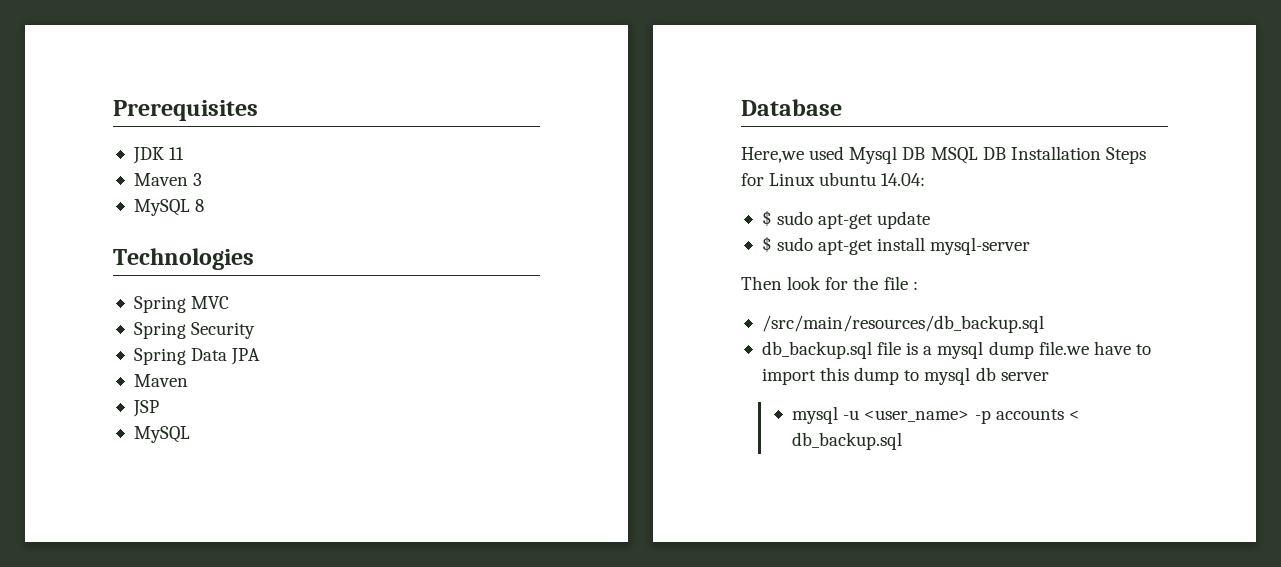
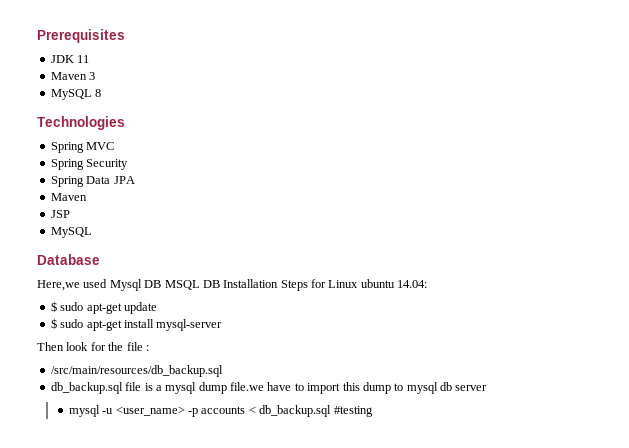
(903, 441) none -> [333,406,373,417] #testing

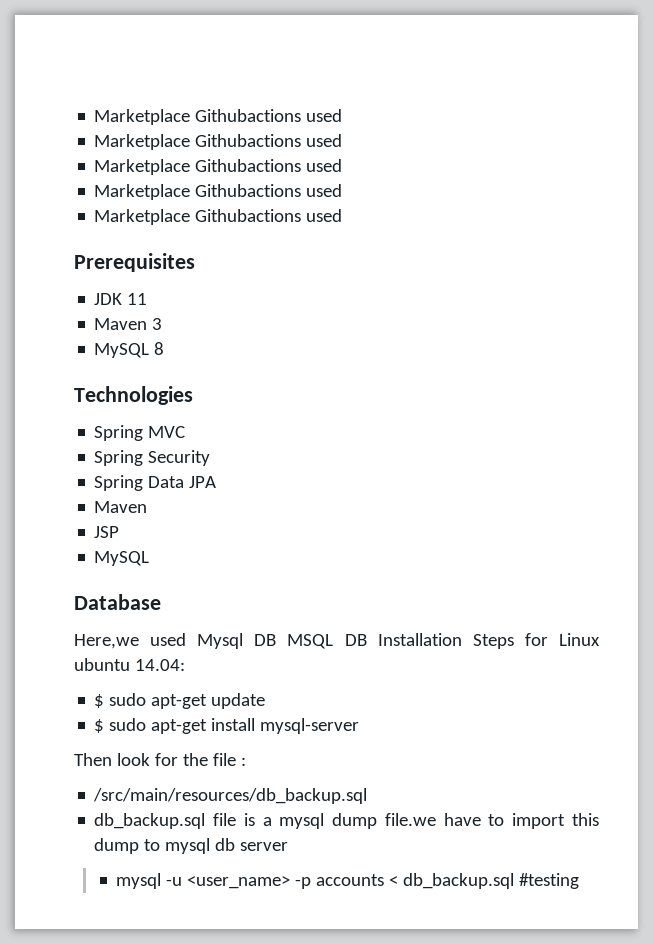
(37, 36) none -> [94,109,343,125] [94,134,343,150] [94,159,343,175] [94,184,343,200] [94,209,343,225] Marketplace Githubactions used // Marketplace Githubactions used // Marketplace Githubactions used // Marketplace Githubactions used // Marketplace Githubactions used //

